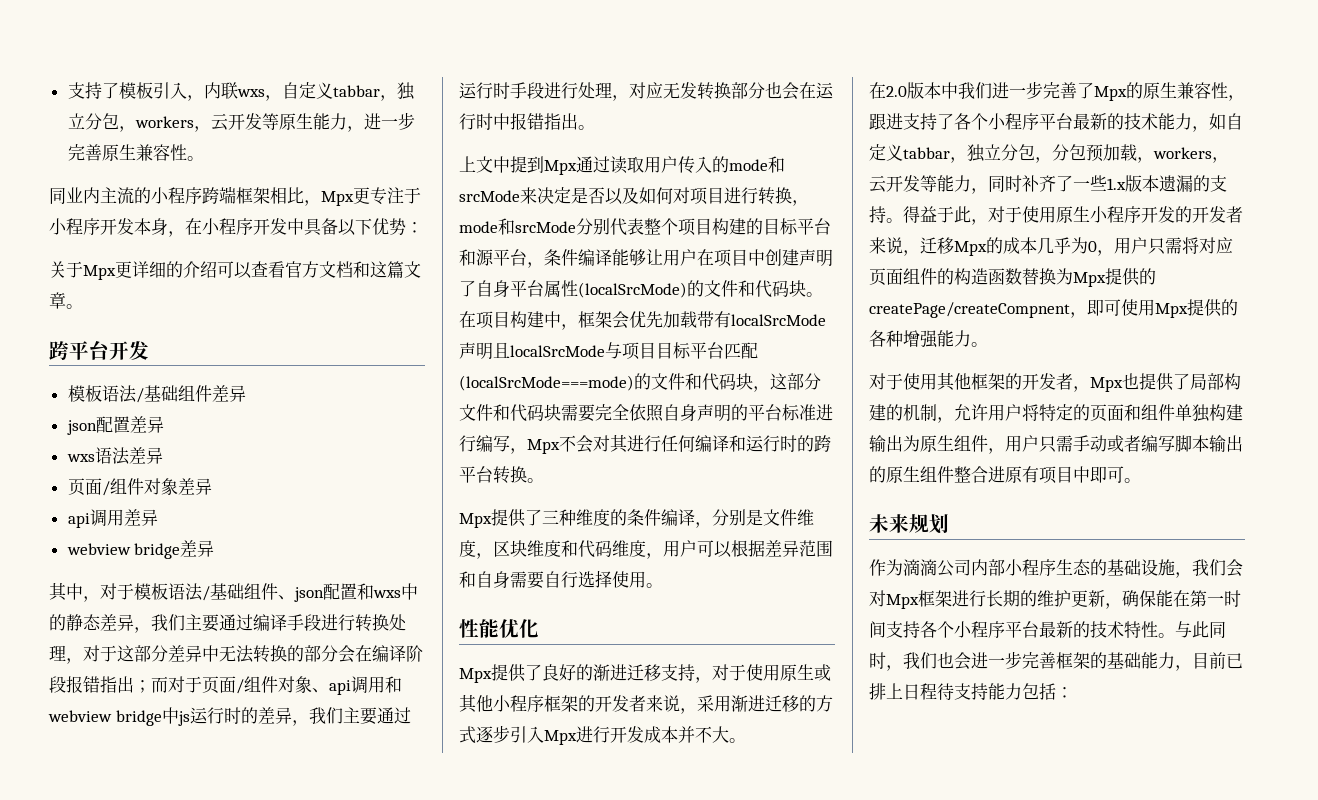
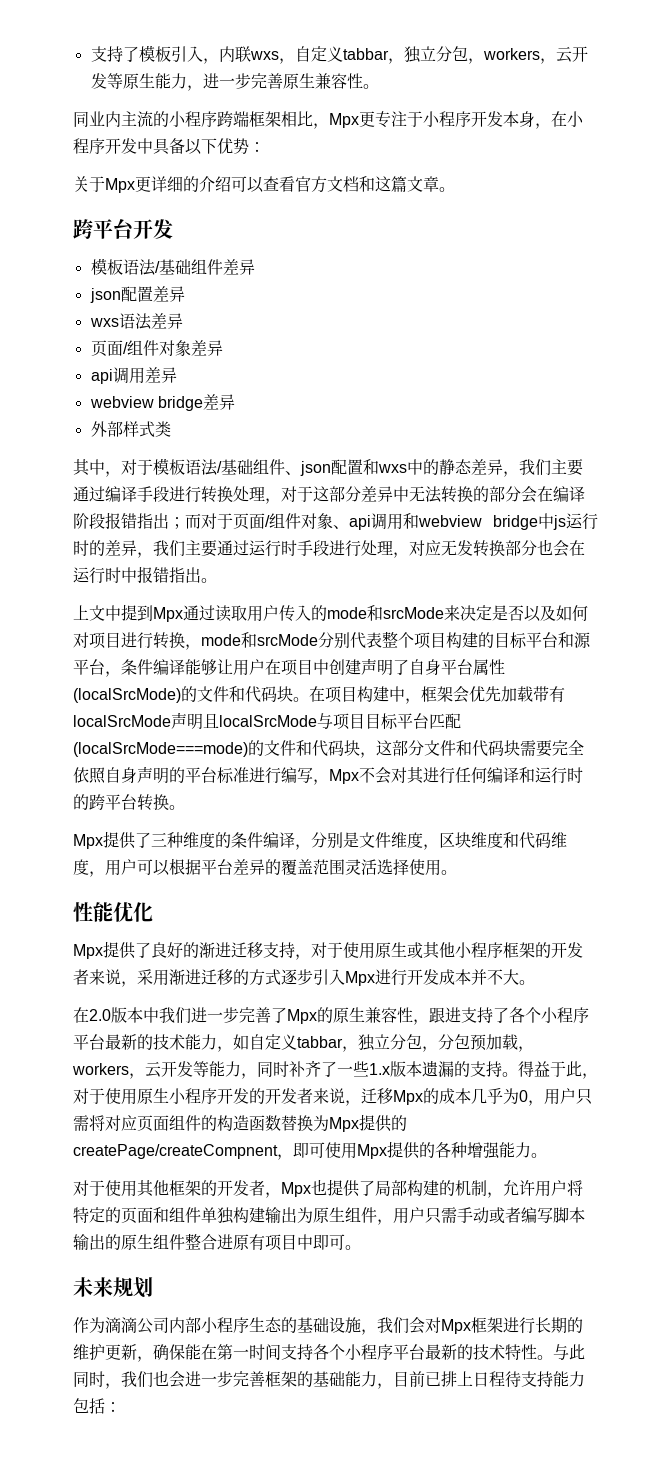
(215, 548) none -> [90,421,171,437] // 外部样式类
[765,540,833,557] [459,571,578,589] 差异范围和自身需要自行 -> [201,859,377,875] 平台差异的覆盖范围灵活

